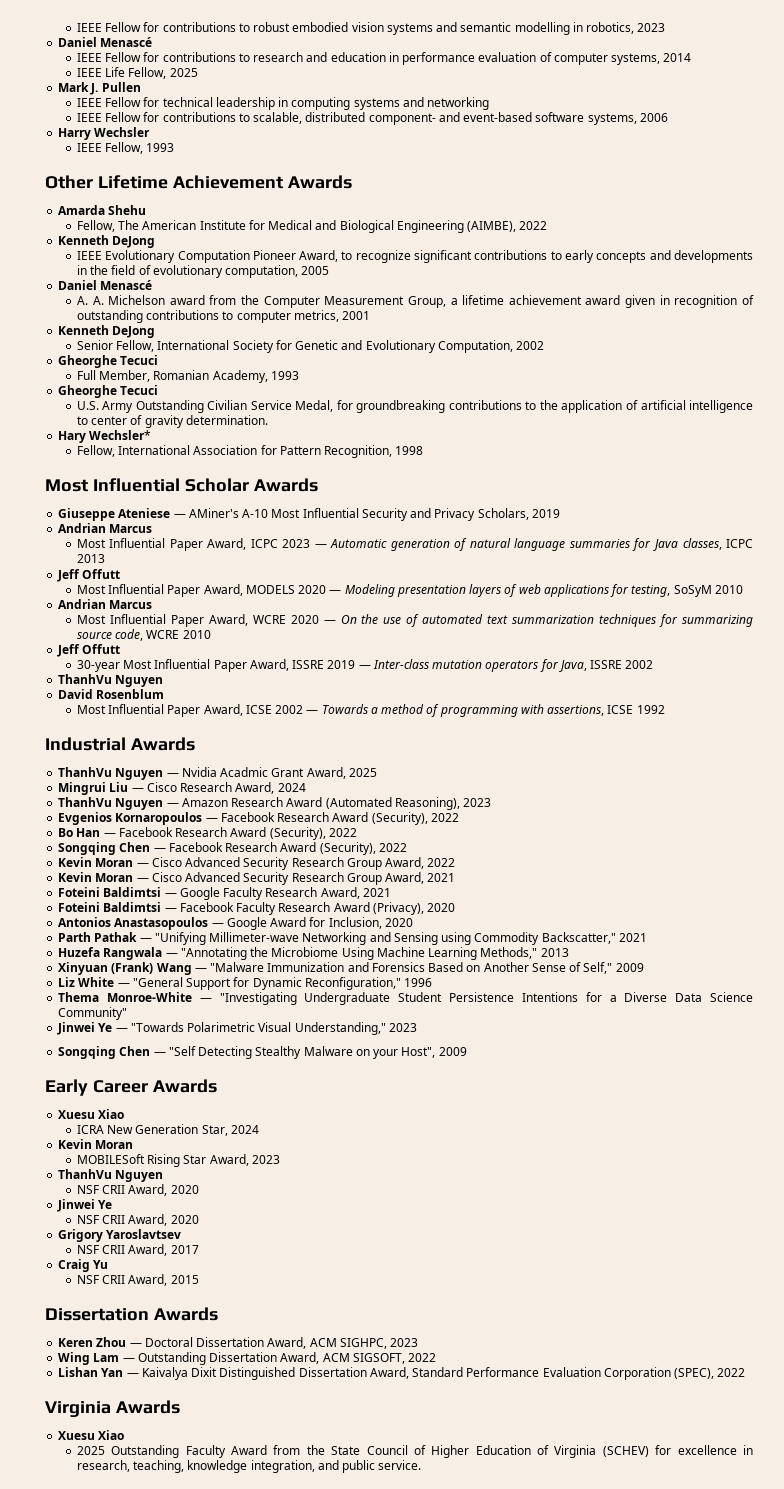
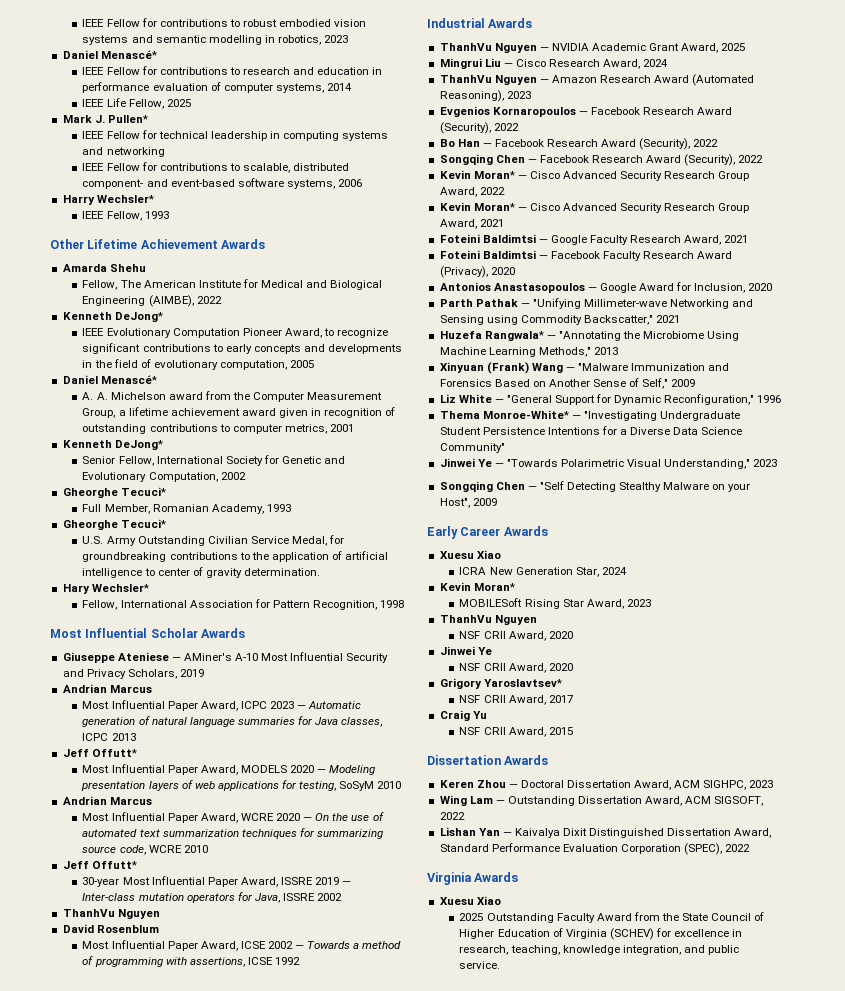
[100,37,153,47] Menascé -> [100,50,157,59] Menascé*
[101,82,141,92] Pullen -> [107,115,148,123] Pullen*
[94,127,151,137] Wechsler -> [96,195,154,203] Wechsler*
[112,236,156,248] DeJong -> [114,312,163,322] DeJong*
[100,280,153,290] Menascé -> [100,375,157,384] Menascé*
[112,326,156,338] DeJong -> [114,440,163,450] DeJong*
[120,355,159,365] Tecuci -> [120,487,166,496] Tecuci*
[120,385,159,395] Tecuci -> [120,519,166,528] Tecuci*
[82,569,121,579] Offutt -> [91,749,137,757] Offutt*
[82,644,121,654] Offutt -> [91,861,137,869] Offutt*
[181,767,269,777] Nvidia Acadmic -> [551,43,647,51] NVIDIA Academic
[95,858,134,867] Moran -> [473,171,515,179] Moran*
[95,873,134,882] Moran -> [473,203,515,211] Moran*
[103,947,163,960] Rangwala -> [484,331,544,341] Rangwala*
[107,992,193,1002] Monroe-White -> [482,410,569,419] Monroe-White*
[95,1140,134,1149] Moran -> [473,583,515,591] Moran*
[106,1229,182,1239] Yaroslavtsev -> [483,679,562,687] Yaroslavtsev*

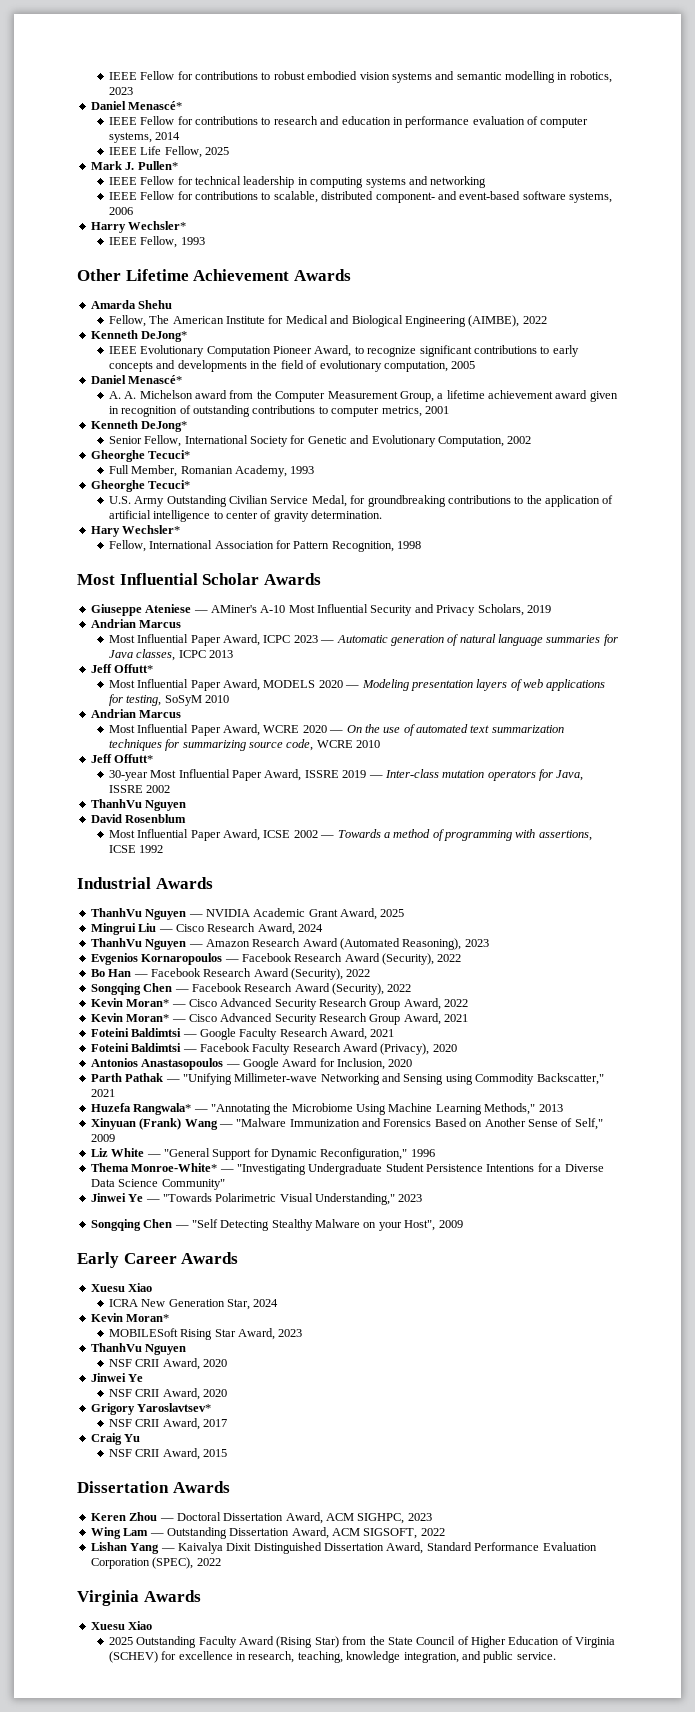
[478,828,500,836] Yan -> [130,1543,160,1554] Yang
(632, 917) none -> [276,1636,339,1648] (Rising Star)

